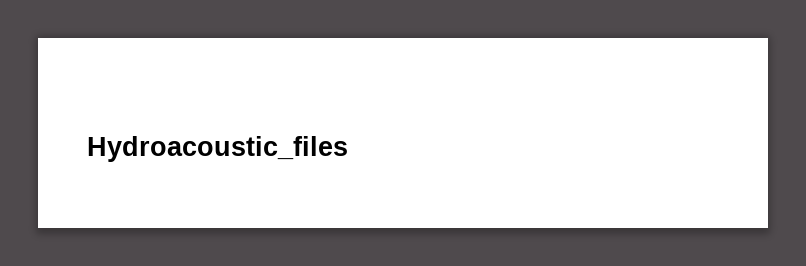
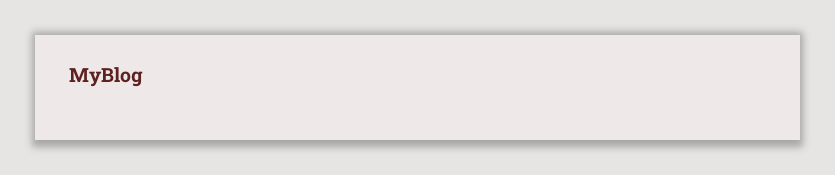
[87,136,348,162] Hydroacoustic_files -> [69,67,143,87] MyBlog

